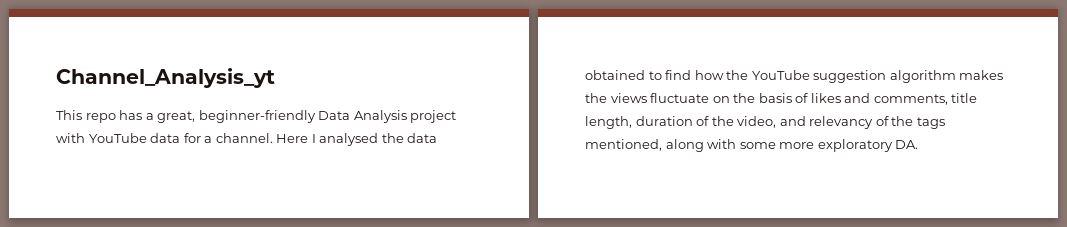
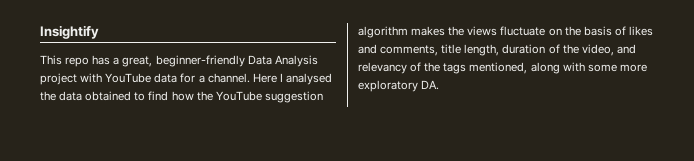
[56,68,275,88] Channel_Analysis_yt -> [40,25,99,39] Insightify

